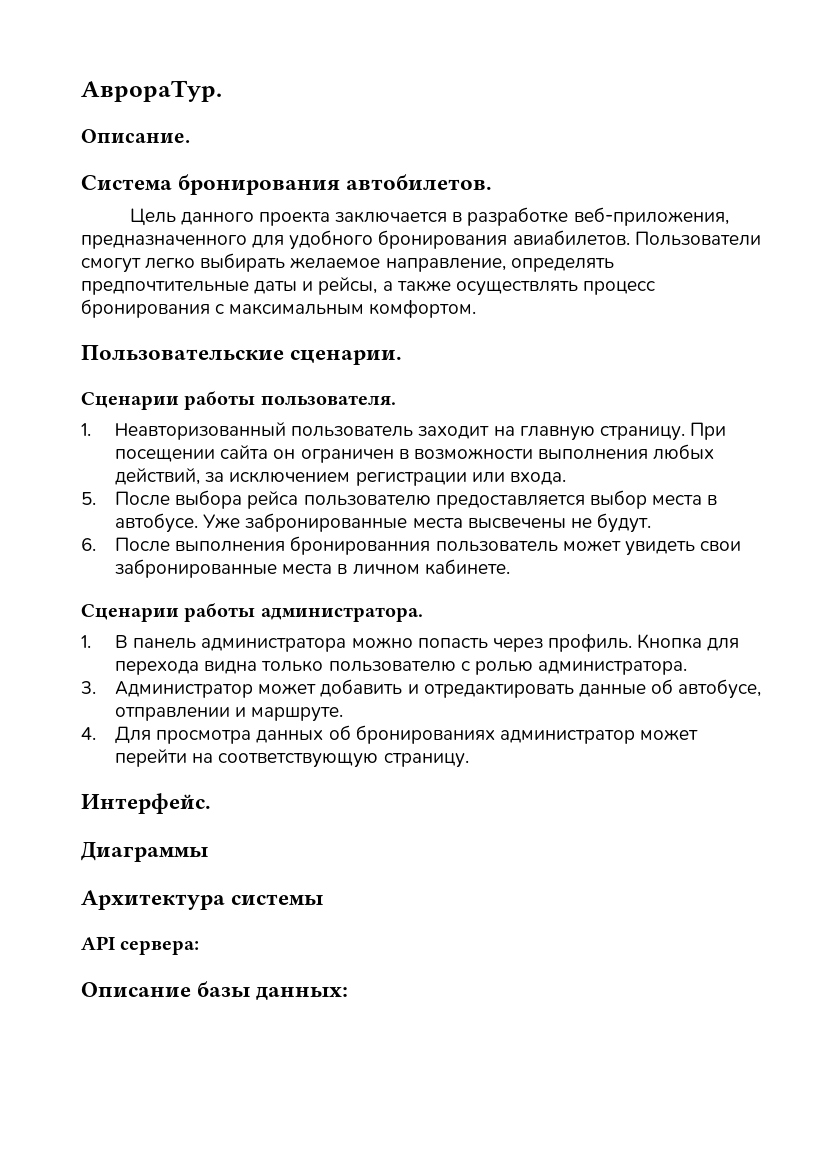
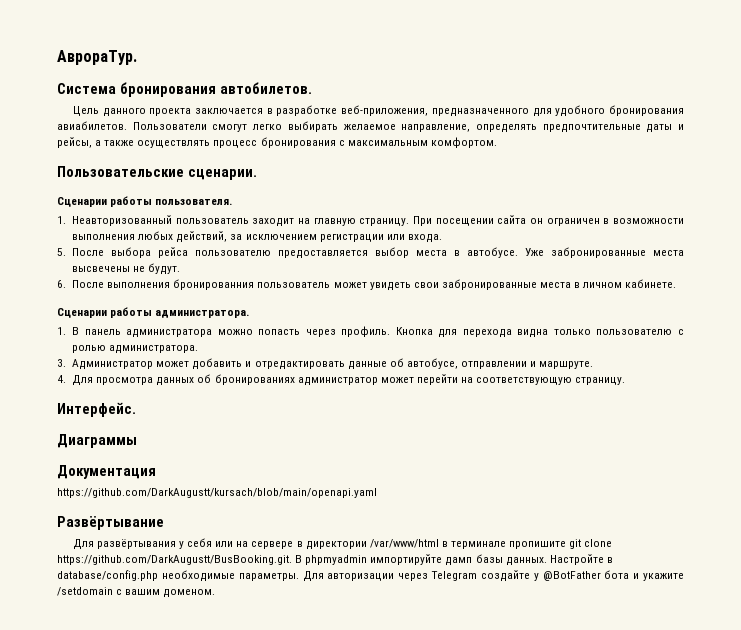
[81,129,190,143] // Описание. -> (137, 57) none
[81,890,324,910] [81,936,200,955] [81,981,349,1001] Архитектура системы // API сервера: // Описание базы данных: -> [57,465,156,479] [57,488,377,498] [57,516,164,530] [72,538,613,550] [57,554,613,566] [57,570,684,582] [57,587,216,598] Документация // https://github.com/DarkAugustt/kursach/blob/main/openapi.yaml // Развёртывание // Для развёртывания у себя или на сервере в директории /var/www/html в терминале пропишите git clone https://github.com/DarkAugustt/BusBooking.git. В phpmyadmin импортируйте дамп базы данных. Настройте в database/config.php необходимые параметры. Для авторизации через Telegram создайте у @BotFather бота и укажите /setdomain с вашим доменом.

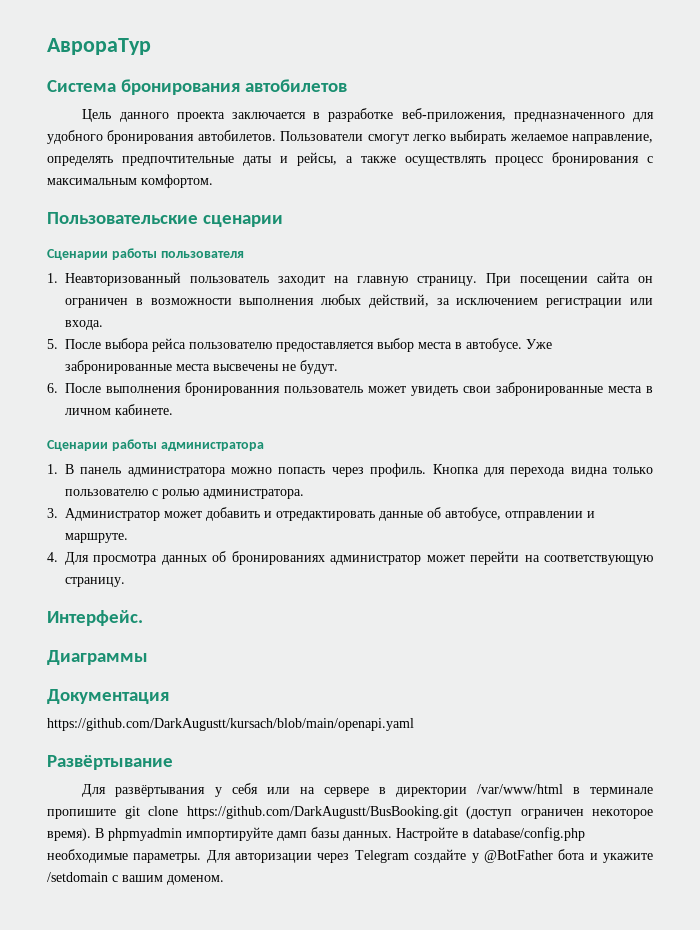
[57,50,137,65] АврораТур. -> [47,38,151,55] АврораТур
[219,82,312,94] автобилетов. -> [245,79,348,92] автобилетов
[57,121,127,130] авиабилетов. -> [197,130,276,141] автобилетов.
[187,169,257,180] [57,196,233,207] сценарии. // Сценарии работы пользователя. -> [203,215,284,227] [47,248,244,260] сценарии // Сценарии работы пользователя
[155,310,250,318] администратора. -> [160,442,264,451] администратора
[57,555,292,565] https://github.com/DarkAugustt/BusBooking.git. -> [186,806,653,819] [47,828,91,841] https://github.com/DarkAugustt/BusBooking.git (доступ ограничен некоторое время).

